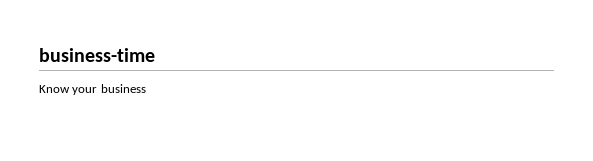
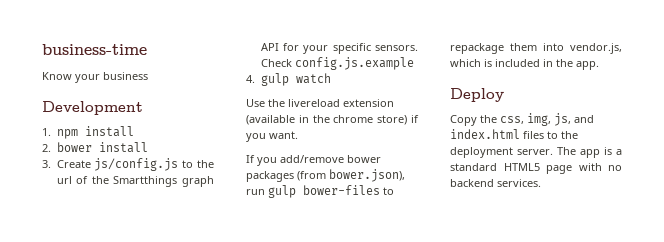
(146, 88) none -> [42,101,143,115] [42,126,134,139] [42,142,148,153] [42,158,215,171] [56,176,214,187] [260,43,418,54] [260,57,414,70] [246,73,331,86] [246,99,394,107] [246,115,419,125] [246,131,298,142] [246,155,381,166] [246,169,405,182] [246,185,394,198] [450,43,622,54] [450,59,599,70] [450,88,504,102] [450,113,594,126] [450,129,578,139] [450,147,622,158] [450,163,622,174] [450,179,541,187] // Development // 1. npm install // 2. bower install // 3. Create js/config.js to the url of the Smartthings graph API for your specific sensors. Check config.js.example // 4. gulp watch // Use the livereload extension (available in the chrome store) if you want. // If you add/remove bower packages (from bower.json), run gulp bower-files to repackage them into vendor.js, which is included in the app. // Deploy // Copy the css, img, js, and index.html files to the deployment server. The app is a standard HTML5 page with no backend services.

